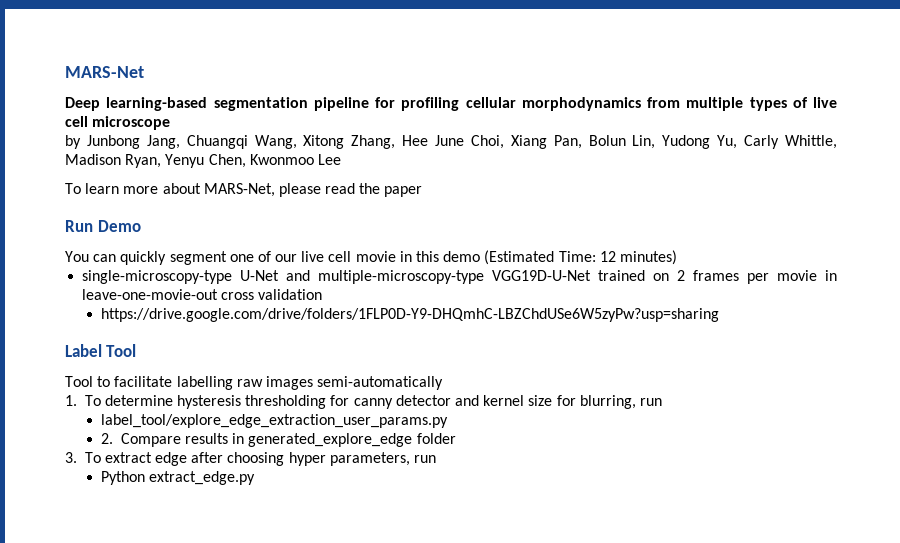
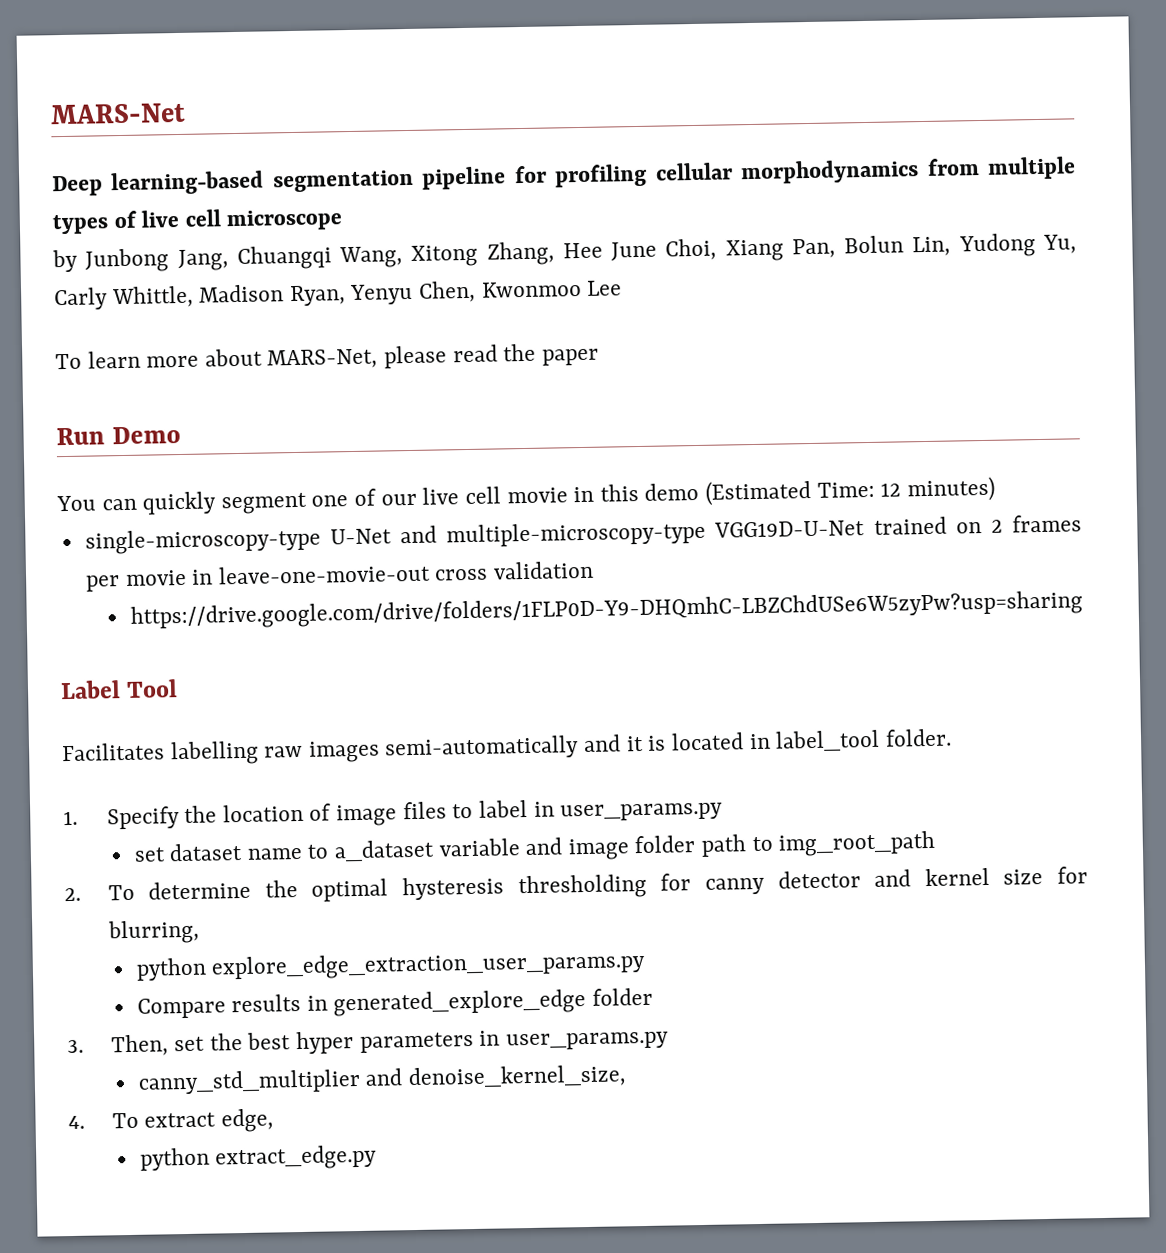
[65,376,173,387] Tool to facilitate -> [61,742,165,762] Facilitates
[65,395,173,406] // 1. To determine -> [583,728,952,753] [63,800,724,830] [133,830,937,863] [64,878,389,902] and it is located in label_tool folder. // 1. Specify the location of image files to label in user_params.py // set dataset name to a_dataset variable and image folder path to img_root_path // 2. To determine the optimal
[639,398,662,406] [101,414,449,428] [101,433,114,444] run // label_tool/explore_edge_extraction_user_params.py // 2. -> [135,949,647,981] // python explore_edge_extraction_user_params.py //
[84,452,437,466] [101,471,146,485] To extract edge after choosing hyper parameters, run // Python -> [110,1030,669,1057] [137,1064,627,1095] [68,1108,274,1133] [139,1147,210,1171] Then, set the best hyper parameters in user_params.py // canny_std_multiplier and denoise_kernel_size, // 4. To extract edge, // python

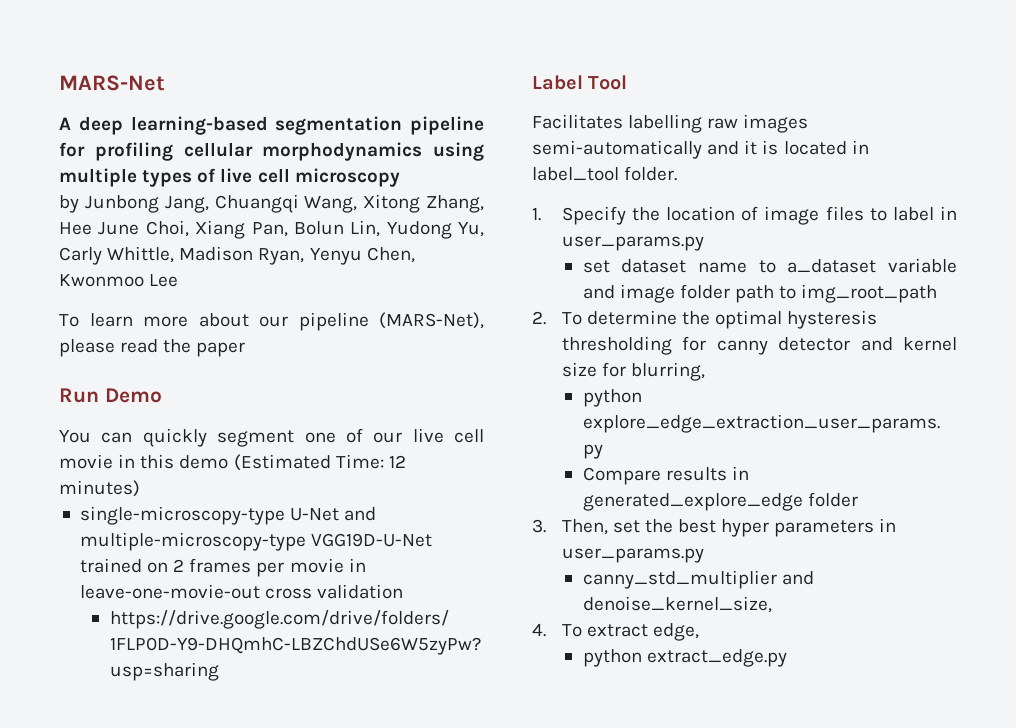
[52,175,103,197] Deep -> [59,116,123,135] A deep
[926,158,980,176] from -> [433,142,484,161] using
[226,209,344,232] microscope -> [294,168,400,187] microscopy
[267,348,379,370] MARS-Net, -> [259,312,484,331] our pipeline (MARS-Net),

